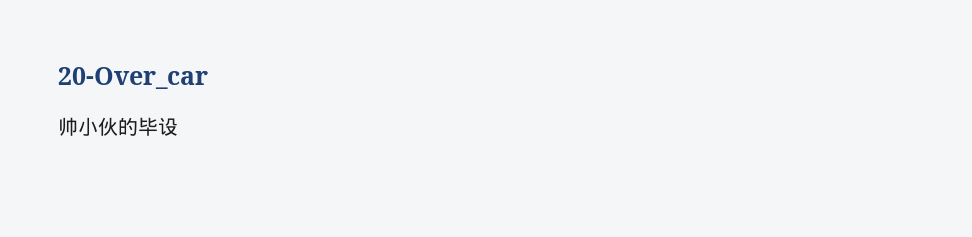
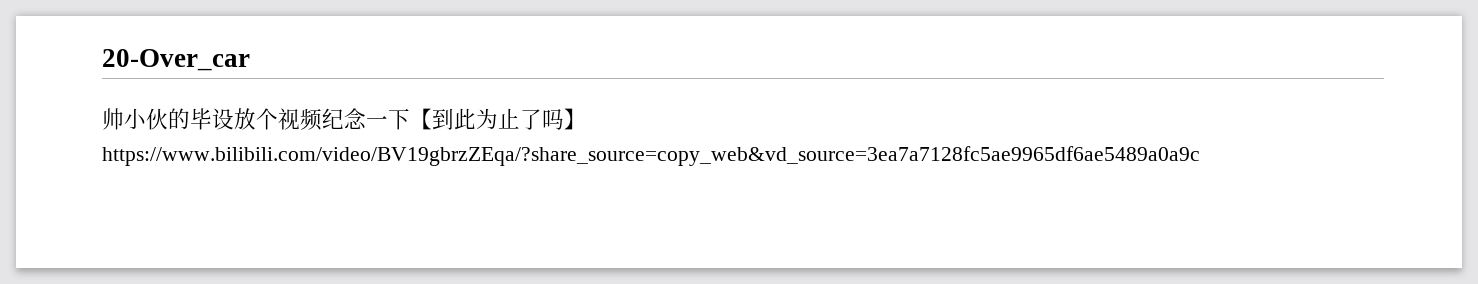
(178, 126) none -> [234,108,586,131] [102,146,1200,166] 放个视频纪念一下【到此为止了吗】https://www.bilibili.com/video/BV19gbrzZEqa/?share_source=copy_web&vd_source=3ea7a7128fc5ae9965df6ae5489a0a9c

